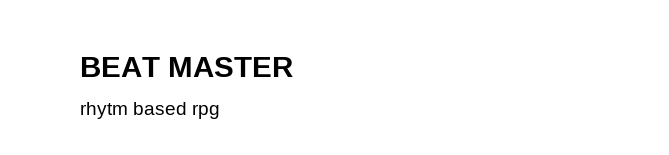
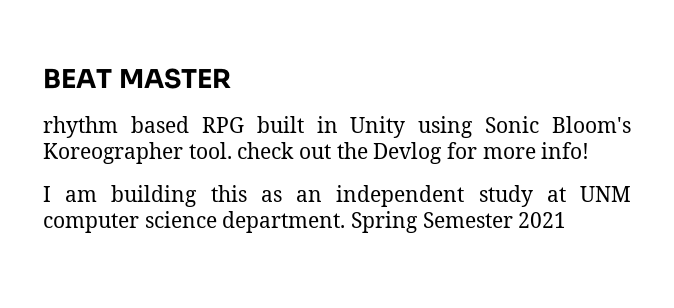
[80,102,221,119] rhytm based rpg -> [43,116,631,138] [43,142,590,164] [43,185,631,207] [43,211,567,233] rhythm based RPG built in Unity using Sonic Bloom's Koreographer tool. check out the Devlog for more info! // I am building this as an independent study at UNM computer science department. Spring Semester 2021

